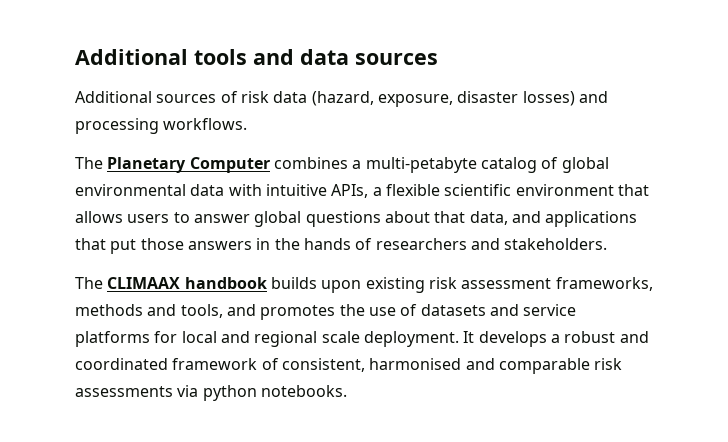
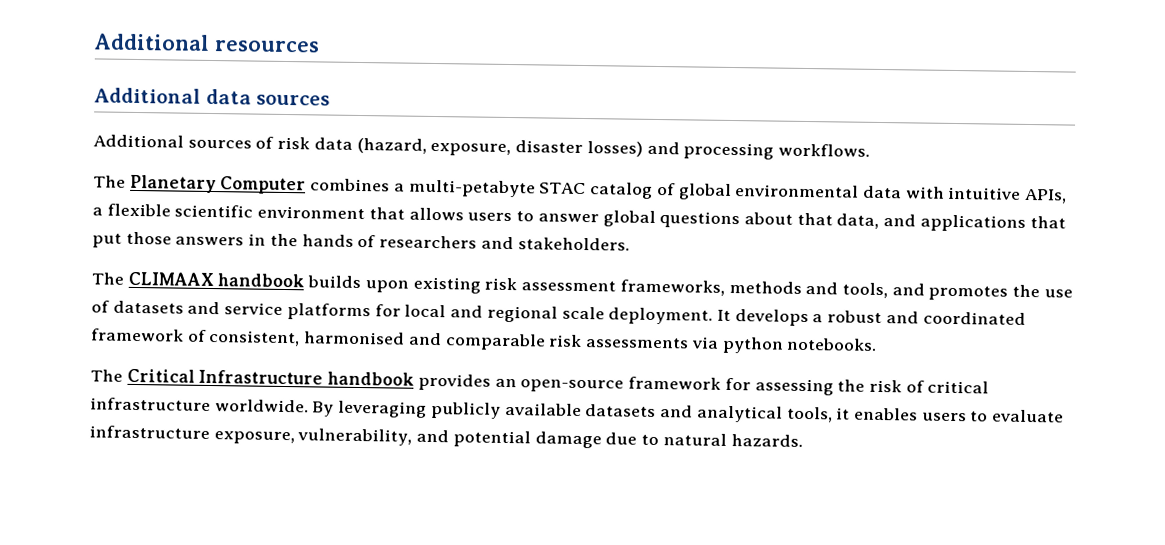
[75,49,294,65] Additional tools and -> [94,33,320,53] [94,87,201,104] Additional resources // Additional
(477, 165) none -> [539,182,587,195] STAC
(347, 391) none -> [90,368,990,396] [90,397,1065,423] [89,425,803,449] // The Critical Infrastructure handbook provides an open-source framework for assessing the risk of critical infrastructure worldwide. By leveraging publicly available datasets and analytical tools, it enables users to evaluate infrastructure exposure, vulnerability, and potential damage due to natural hazards.

